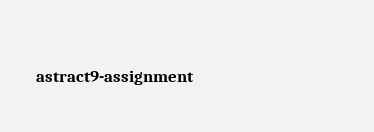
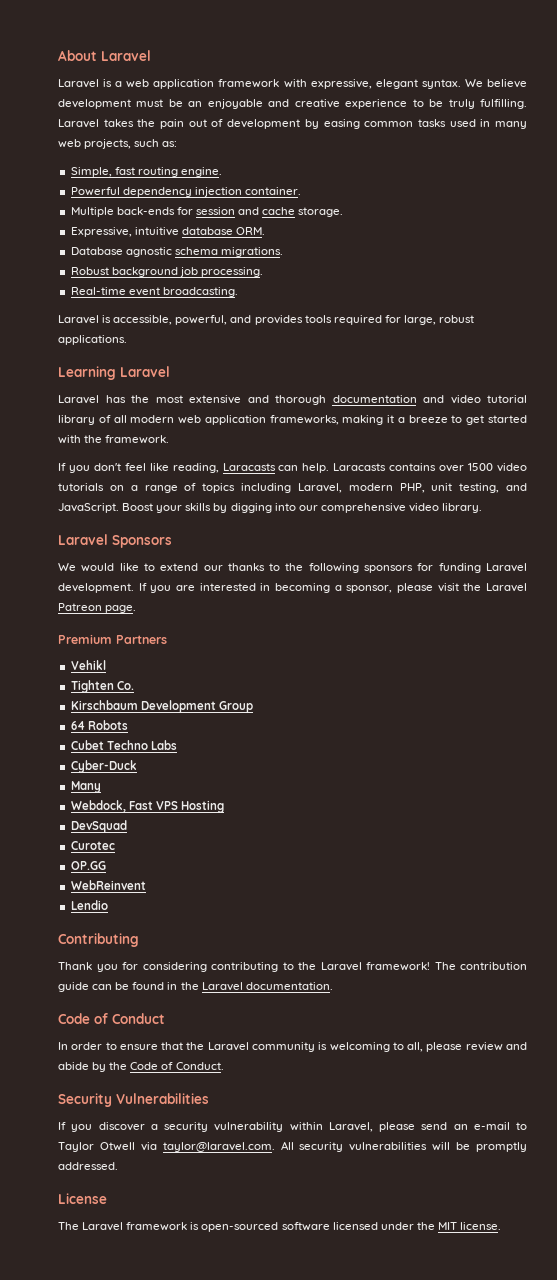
[36,70,194,85] astract9-assignment -> [58,50,151,61] [58,79,527,89] [58,99,527,109] [58,119,527,129] [58,139,178,149] [70,167,222,177] [70,187,301,197] [70,207,344,217] [70,227,265,237] [70,247,283,257] [70,267,263,277] [70,287,238,297] [58,315,475,325] [58,335,127,345] [58,366,170,380] [58,395,527,405] [58,415,527,425] [58,435,170,444] [58,463,527,473] [58,483,527,493] [58,503,483,513] [58,534,172,548] [58,563,528,573] [58,583,527,593] [58,603,137,613] [58,634,167,644] [70,660,106,670] [70,680,134,693] [70,700,253,713] [70,720,128,730] [70,740,177,750] [70,760,137,773] [70,781,101,793] [70,800,224,813] [70,820,127,833] [70,841,115,850] [70,861,106,870] [70,880,146,890] [70,900,108,910] [58,933,139,947] [58,962,527,972] [58,982,333,992] [58,1013,165,1024] [58,1042,527,1052] [58,1062,224,1072] [58,1093,209,1107] [58,1122,527,1132] [58,1141,527,1152] [58,1162,118,1170] [58,1193,107,1204] [58,1222,502,1232] About Laravel // Laravel is a web application framework with expressive, elegant syntax. We believe development must be an enjoyable and creative experience to be truly fulfilling. Laravel takes the pain out of development by easing common tasks used in many web projects, such as: // Simple, fast routing engine. // Powerful dependency injection container. // Multiple back-ends for session and cache storage. // Expressive, intuitive database ORM. // Database agnostic schema migrations. // Robust background job processing. // Real-time event broadcasting. // Laravel is accessible, powerful, and provides tools required for large, robust applications. // Learning Laravel // Laravel has the most extensive and thorough documentation and video tutorial library of all modern web application frameworks, making it a breeze to get started with the framework. // If you don't feel like reading, Laracasts can help. Laracasts contains over 1500 video tutorials on a range of topics including Laravel, modern PHP, unit testing, and JavaScript. Boost your skills by digging into our comprehensive video library. // Laravel Sponsors // We would like to extend our thanks to the following sponsors for funding Laravel development. If you are interested in becoming a sponsor, please visit the Laravel Patreon page. // Premium Partners // Vehikl // Tighten Co. // Kirschbaum Development Group // 64 Robots // Cubet Techno Labs // Cyber-Duck // Many // Webdock, Fast VPS Hosting // DevSquad // Curotec // OP.GG // WebReinvent // Lendio // Contributing // Thank you for considering contributing to the Laravel framework! The contribution guide can be found in the Laravel documentation. // Code of Conduct // In order to ensure that the Laravel community is welcoming to all, please review and abide by the Code of Conduct. // Security Vulnerabilities // If you discover a security vulnerability within Laravel, please send an e-mail to Taylor Otwell via taylor@laravel.com. All security vulnerabilities will be promptly addressed. // License // The Laravel framework is open-sourced software licensed under the MIT license.

